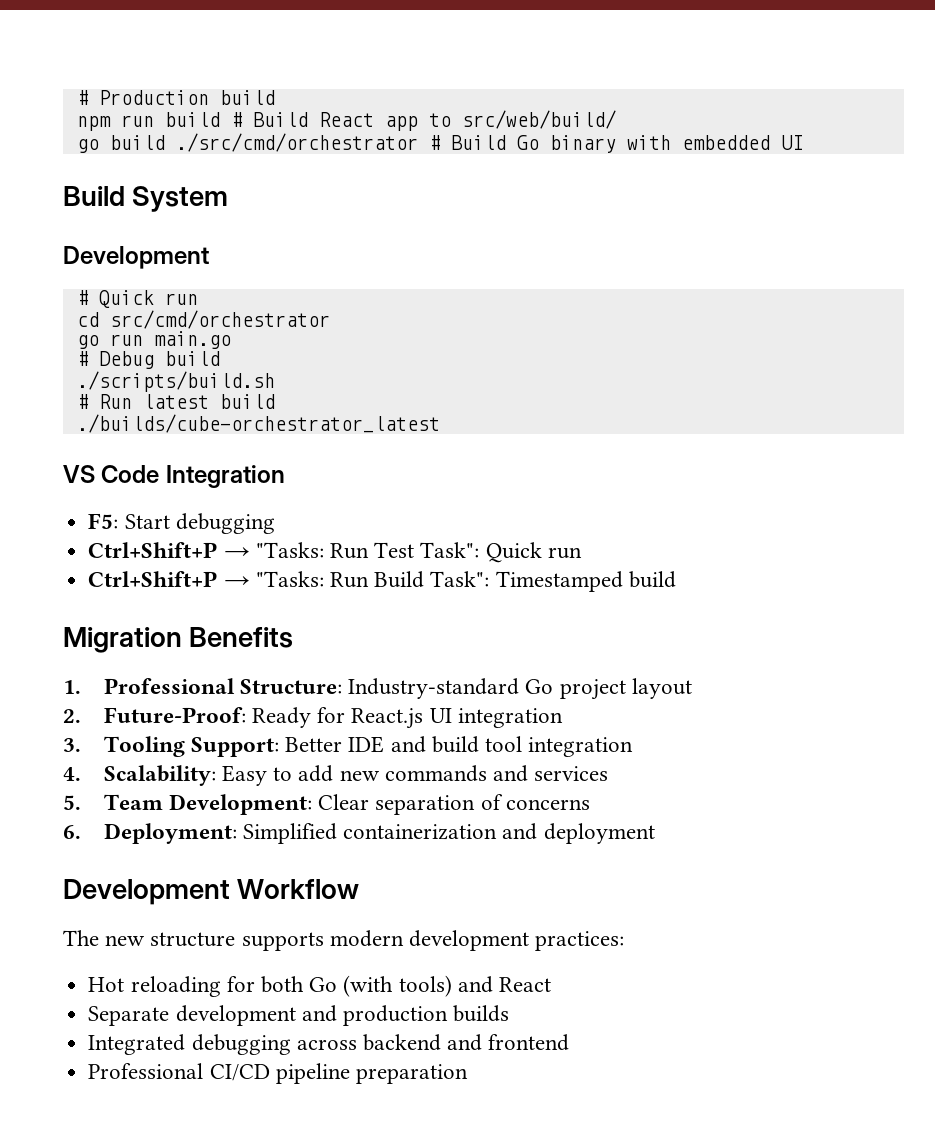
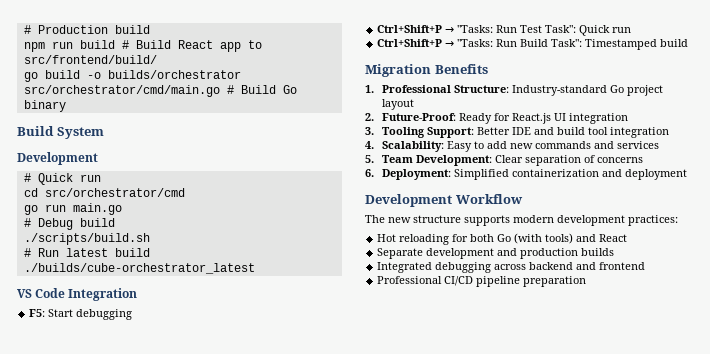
[461,110,616,129] src/web/build/ -> [23,55,157,64] src/frontend/build/
[175,133,418,152] ./src/cmd/orchestrator -> [86,70,241,79] [23,85,220,97] -o builds/orchestrator src/orchestrator/cmd/main.go
[626,135,803,150] with embedded UI -> (66, 106) none
[109,310,330,329] src/cmd/orchestrator -> [44,188,185,197] src/orchestrator/cmd

